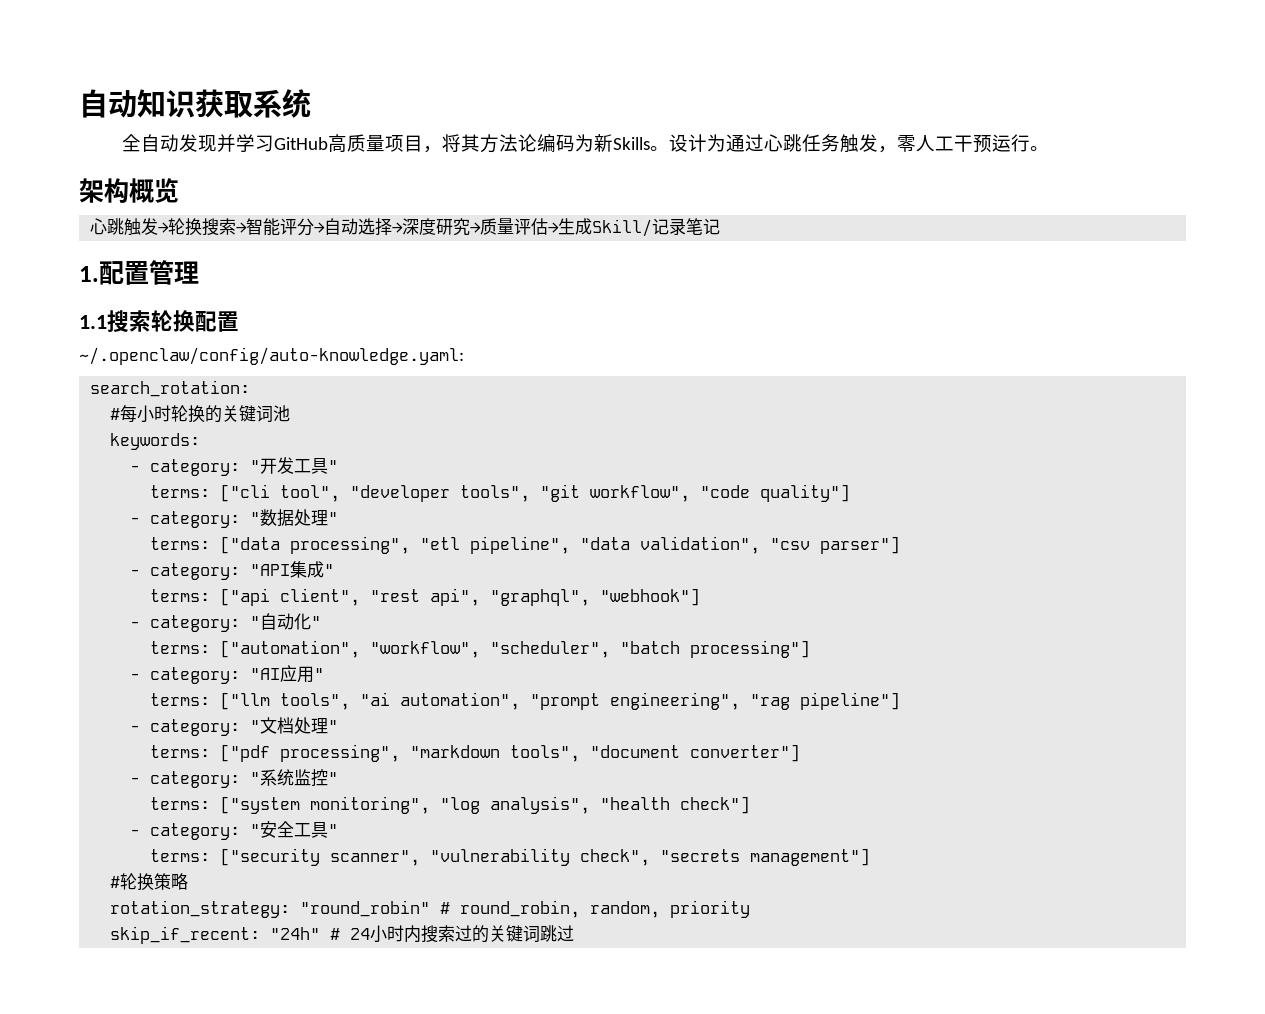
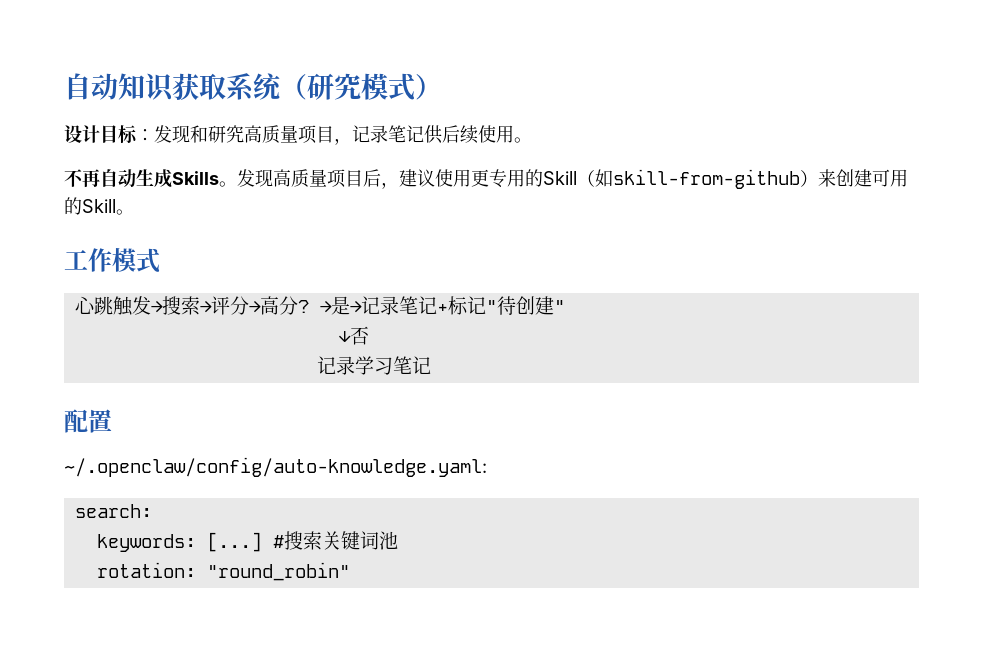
[121,134,1049,153] [79,178,179,203] // 全自动发现并学习GitHub高质量项目，将其方法论编码为新Skills。设计为通过心跳任务触发，零人工干预运行。 // 架构概览 -> [280,73,442,101] [64,125,532,145] [64,169,908,189] [64,197,134,215] [64,248,160,273] （研究模式） // 设计目标：发现和研究高质量项目，记录笔记供后续使用。 // 不再自动生成Skills。发现高质量项目后，建议使用更专用的Skill（如skill-from-github）来创建可用的Skill。 // 工作模式
[168,218,203,236] 轮换 -> (163, 306) none
[246,218,281,236] 智能 -> (212, 306) none
[324,218,721,237] [79,260,199,285] [79,310,239,333] [79,347,464,365] [90,380,251,397] [110,405,291,423] [110,433,201,450] [130,457,339,476] [150,484,851,502] [130,509,339,528] [150,536,901,554] [130,561,335,580] [150,588,701,606] [130,613,322,632] [150,640,811,658] [130,665,325,684] [150,692,901,710] [130,717,339,736] [150,744,801,762] [130,769,339,788] [150,796,751,814] [130,821,339,840] [150,848,871,866] [110,873,189,891] [110,900,751,918] [110,925,575,944] 自动选择→深度研究→质量评估→生成Skill/记录笔记 // 1.配置管理 // 1.1搜索轮换配置 // ~/.openclaw/config/auto-knowledge.yaml: // search_rotation: // #每小时轮换的关键词池 // keywords: // - category: "开发工具" // terms: ["cli tool", "developer tools", "git workflow", "code quality"] // - category: "数据处理" // terms: ["data processing", "etl pipeline", "data validation", "csv parser"] // - category: "API集成" // terms: ["api client", "rest api", "graphql", "webhook"] // - category: "自动化" // terms: ["automation", "workflow", "scheduler", "batch processing"] // - category: "AI应用" // terms: ["llm tools", "ai automation", "prompt engineering", "rag pipeline"] // - category: "文档处理" // terms: ["pdf processing", "markdown tools", "document converter"] // - category: "系统监控" // terms: ["system monitoring", "log analysis", "health check"] // - category: "安全工具" // terms: ["security scanner", "vulnerability check", "secrets management"] // #轮换策略 // rotation_strategy: "round_robin" # round_robin, random, priority // skip_if_recent: "24h" # 24小时内搜索过的关键词跳过 -> [259,296,565,315] [337,326,369,345] [316,356,431,375] [64,409,112,433] [64,457,487,477] [74,504,152,518] [96,531,398,552] [96,562,350,581] 高分? →是→记录笔记+标记"待创建" // ↓否 // 记录学习笔记 // 配置 // ~/.openclaw/config/auto-knowledge.yaml: // search: // keywords: [...] #搜索关键词池 // rotation: "round_robin"

